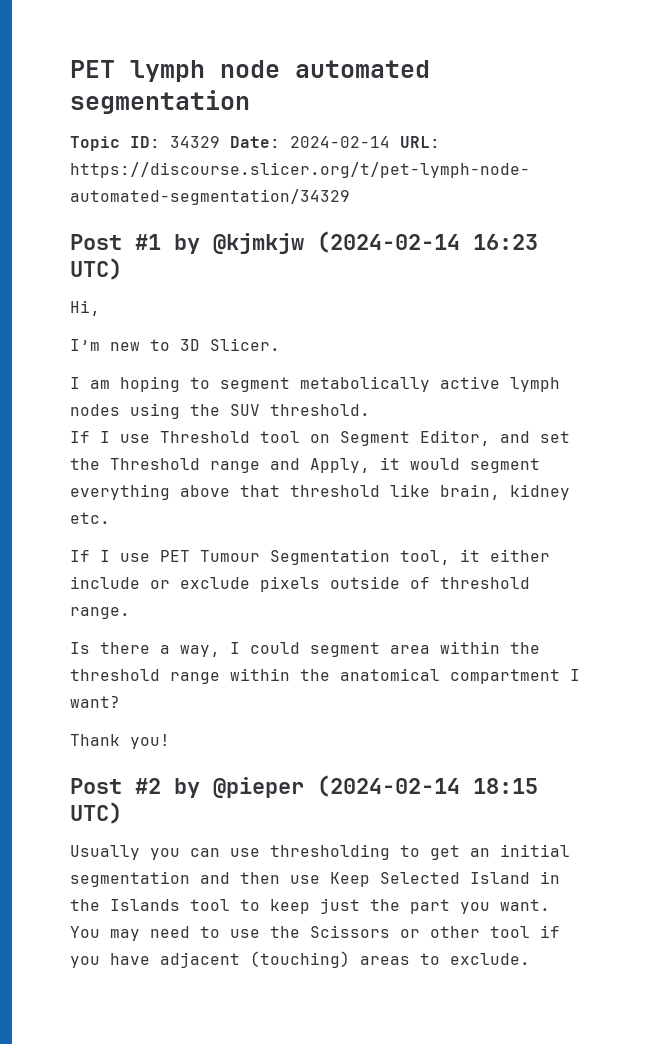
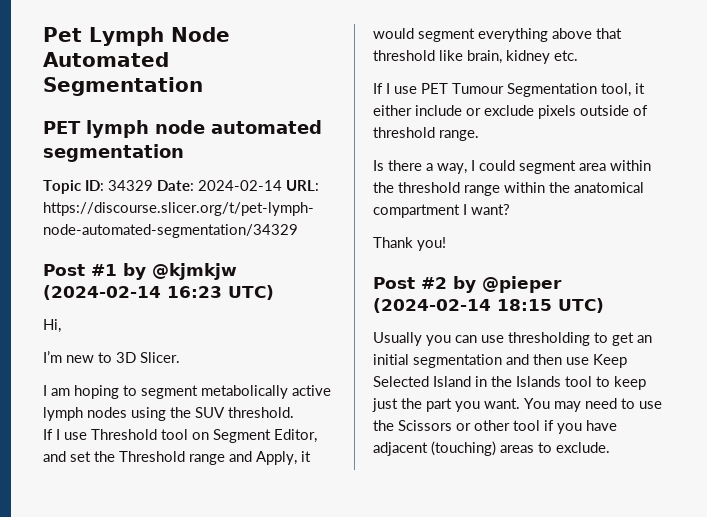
(70, 69) none -> [43,27,230,46] [43,52,169,67] [43,77,203,96] Pet Lymph Node Automated Segmentation //

